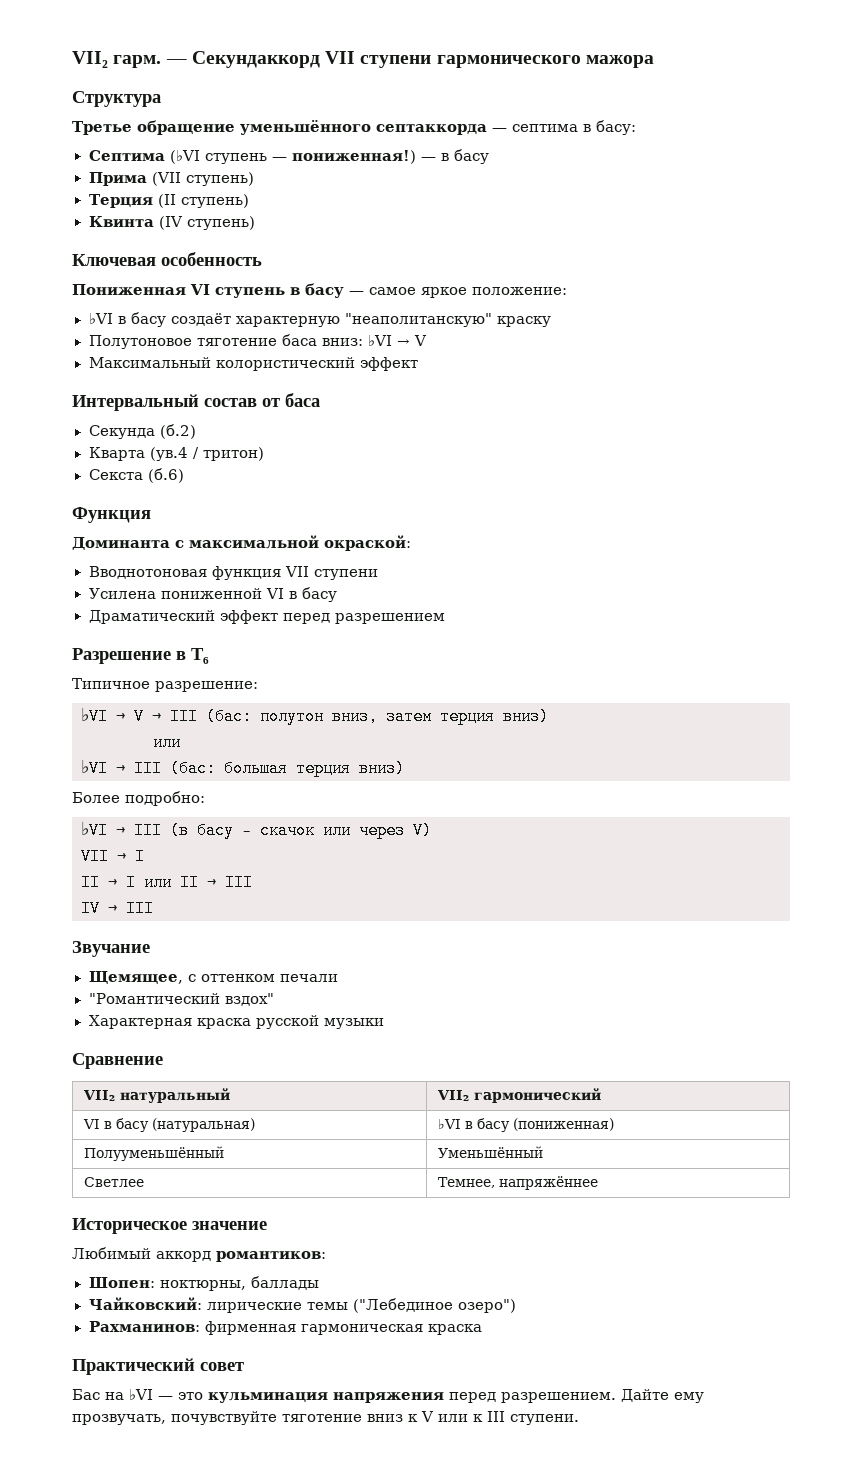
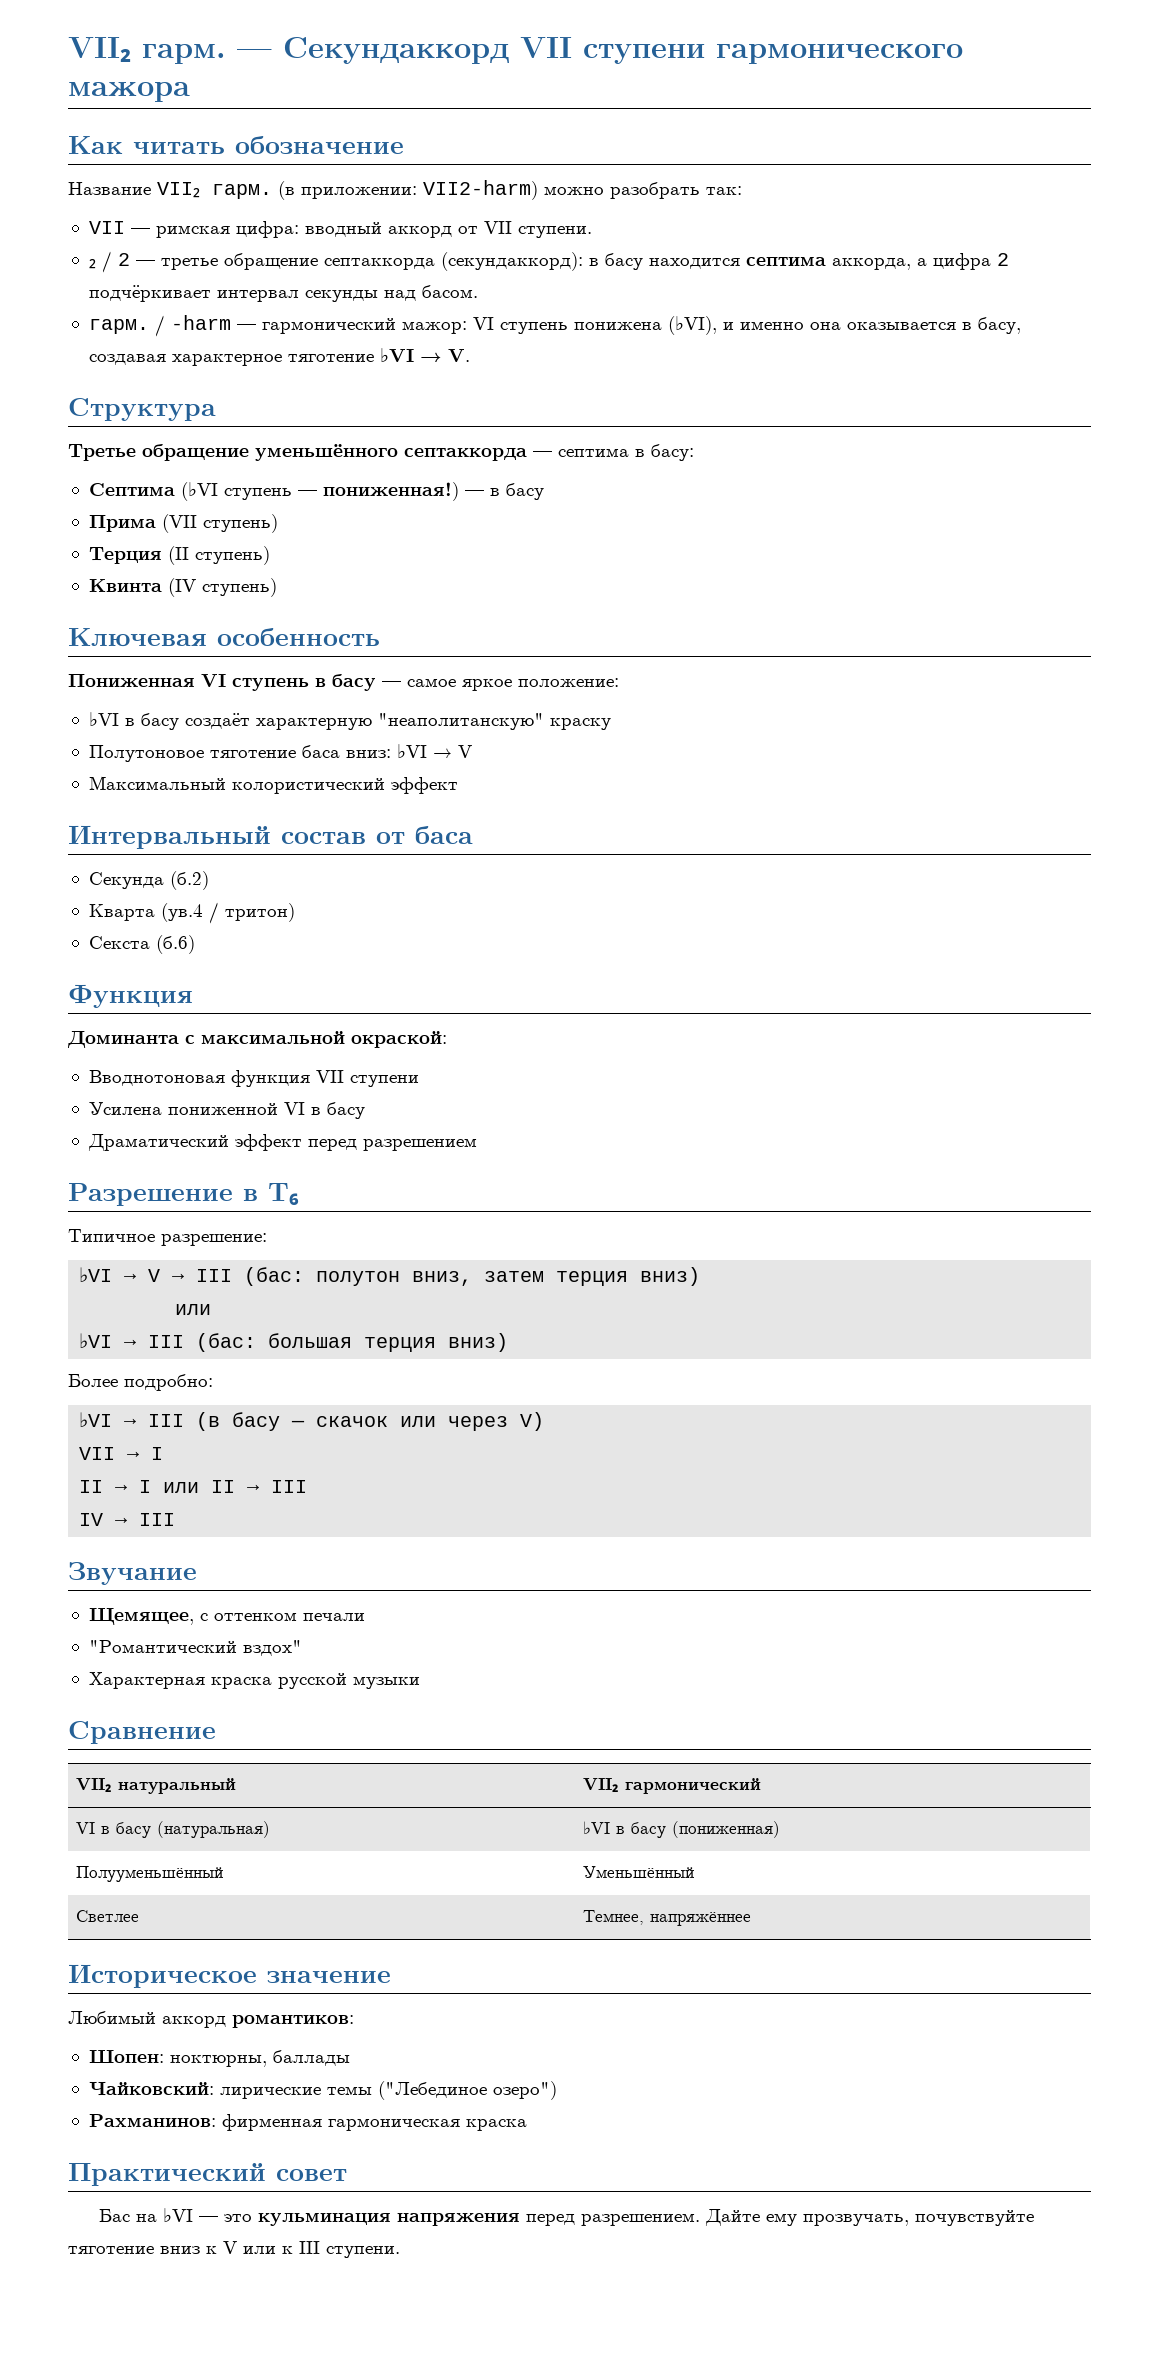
(654, 61) none -> [68,136,404,154] [68,180,742,200] [88,221,592,238] [88,251,1009,273] [88,285,478,302] [88,315,1021,337] [88,348,470,366] // Как читать обозначение // Название VII₂ гарм. (в приложении: VII2-harm) можно разобрать так: // VII — римская цифра: вводный аккорд от VII ступени. // ₂ / 2 — третье обращение септаккорда (секундаккорд): в басу находится септима аккорда, а цифра 2 подчёркивает интервал секунды над басом. // гарм. / -harm — гармонический мажор: VI ступень понижена (♭VI), и именно она оказывается в басу, создавая характерное тяготение ♭VI → V.

